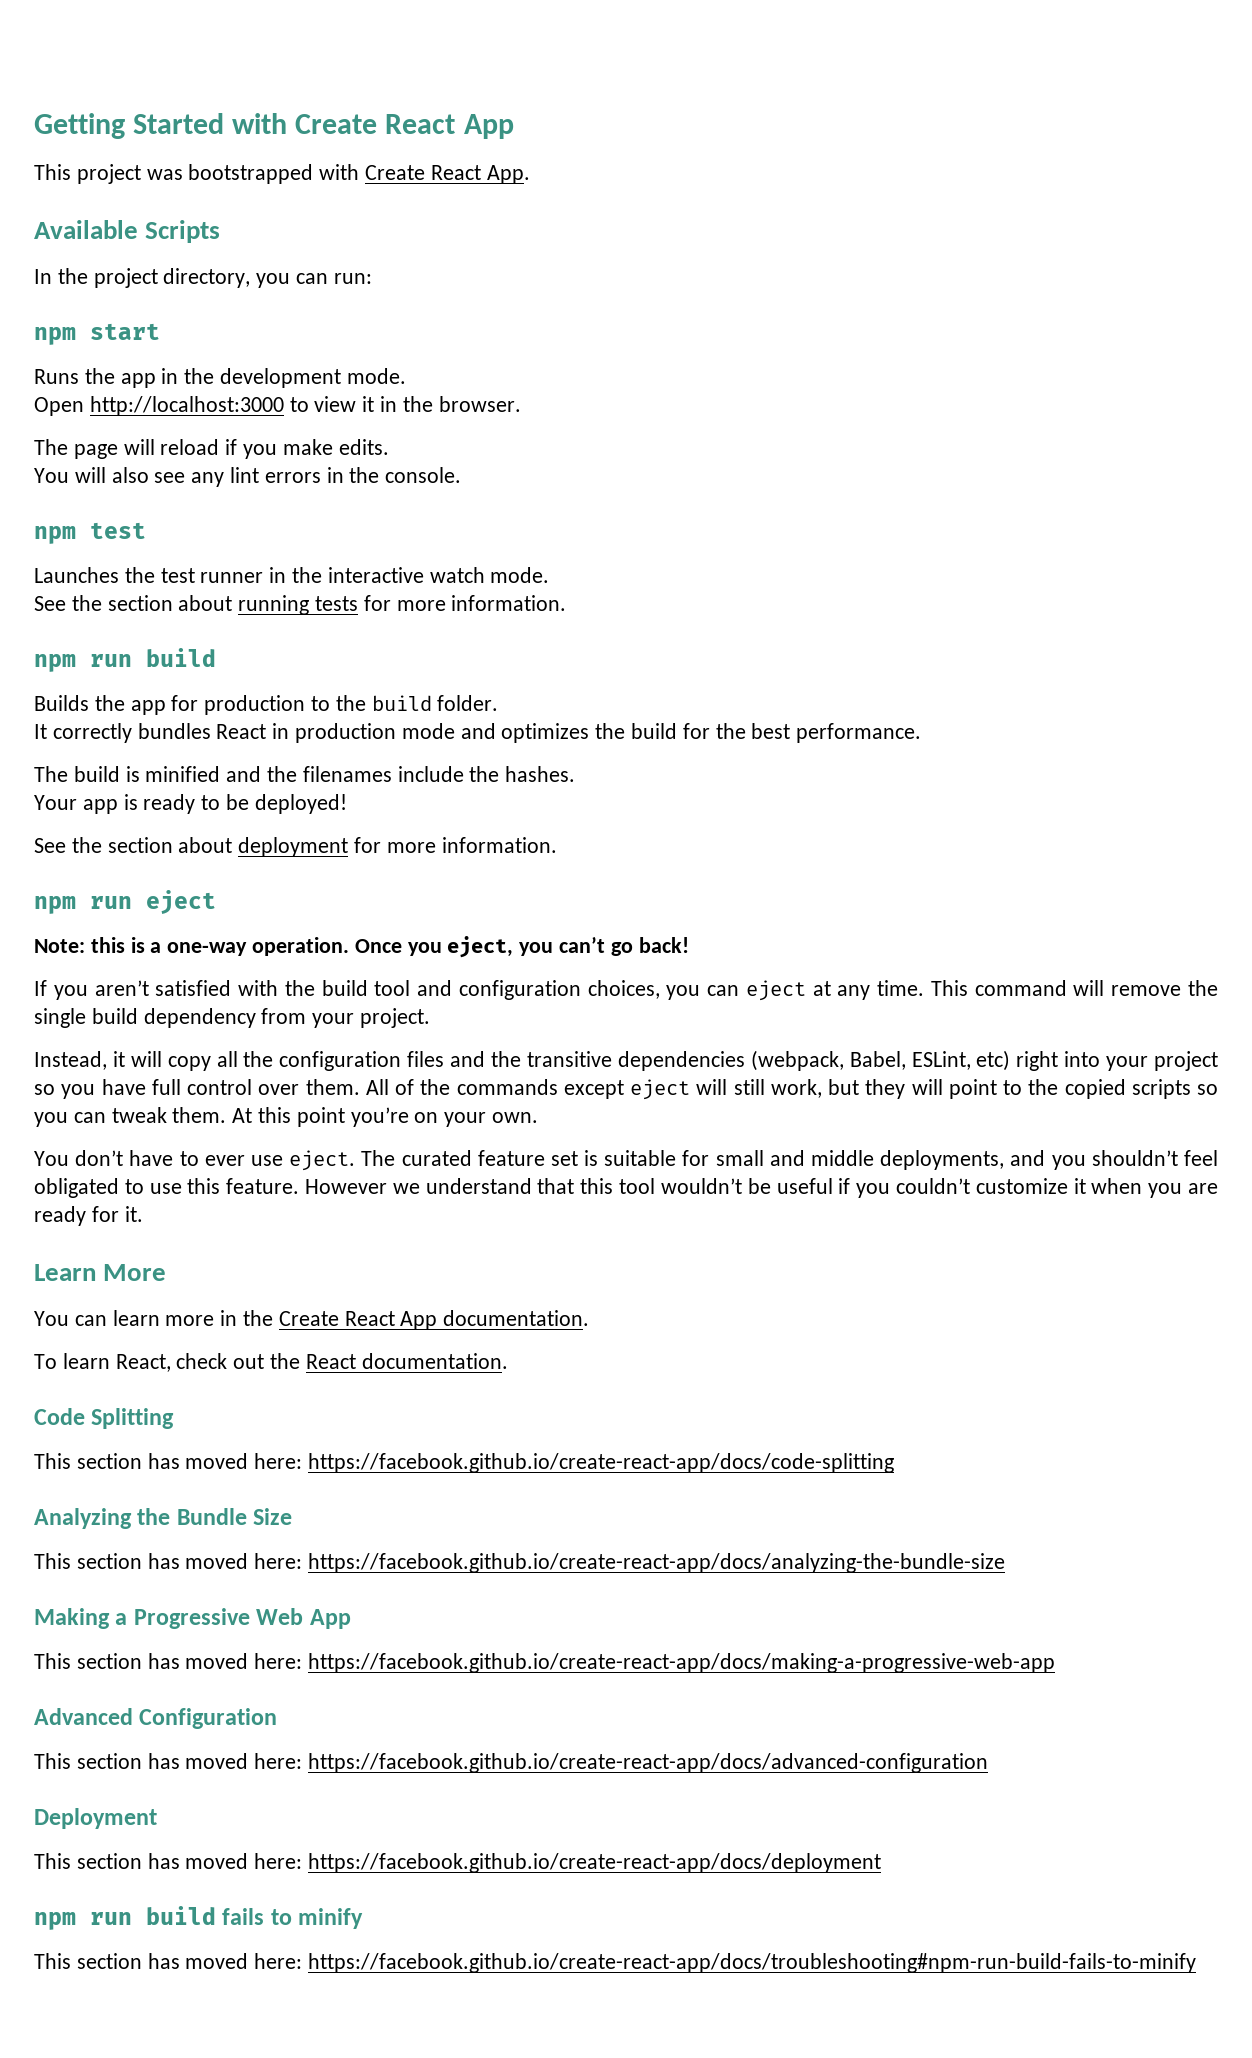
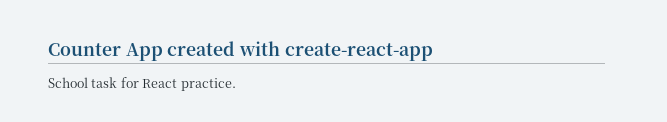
[34,113,514,139] [34,164,530,184] [34,220,221,243] [34,268,372,288] [34,323,160,345] [34,368,406,388] [34,396,521,416] [34,439,389,459] [34,467,462,487] [34,522,146,544] [34,567,550,583] [34,595,567,615] [34,648,216,672] [34,695,499,715] [34,723,922,743] [34,766,576,782] [34,794,347,814] [34,837,557,857] [34,890,216,914] [34,936,689,958] [34,980,1219,1001] [34,1008,431,1028] [34,1050,1218,1071] [34,1079,1218,1100] [34,1107,539,1127] [34,1150,1218,1171] [34,1178,1219,1198] [34,1206,143,1226] [34,1264,167,1281] [34,1310,590,1330] [34,1353,508,1372] [34,1408,175,1429] [34,1453,895,1473] [34,1508,293,1529] [34,1553,1006,1573] [34,1608,351,1629] [34,1653,1056,1673] [34,1708,278,1729] [34,1753,989,1773] [34,1808,157,1829] [34,1853,882,1873] [34,1906,364,1930] [34,1953,1197,1973] Getting Started with Create React App // This project was bootstrapped with Create React App. // Available Scripts // In the project directory, you can run: // npm start // Runs the app in the development mode. // Open http://localhost:3000 to view it in the browser. // The page will reload if you make edits. // You will also see any lint errors in the console. // npm test // Launches the test runner in the interactive watch mode. // See the section about running tests for more information. // npm run build // Builds the app for production to the build folder. // It correctly bundles React in production mode and optimizes the build for the best performance. // The build is minified and the filenames include the hashes. // Your app is ready to be deployed! // See the section about deployment for more information. // npm run eject // Note: this is a one-way operation. Once you eject, you can’t go back! // If you aren’t satisfied with the build tool and configuration choices, you can eject at any time. This command will remove the single build dependency from your project. // Instead, it will copy all the configuration files and the transitive dependencies (webpack, Babel, ESLint, etc) right into your project so you have full control over them. All of the commands except eject will still work, but they will point to the copied scripts so you can tweak them. At this point you’re on your own. // You don’t have to ever use eject. The curated feature set is suitable for small and middle deployments, and you shouldn’t feel obligated to use this feature. However we understand that this tool wouldn’t be useful if you couldn’t customize it when you are ready for it. // Learn More // You can learn more in the Create React App documentation. // To learn React, check out the React documentation. // Code Splitting // This section has moved here: https://facebook.github.io/create-react-app/docs/code-splitting // Analyzing the Bundle Size // This section has moved here: https://facebook.github.io/create-react-app/docs/analyzing-the-bundle-size // Making a Progressive Web App // This section has moved here: https://facebook.github.io/create-react-app/docs/making-a-progressive-web-app // Advanced Configuration // This section has moved here: https://facebook.github.io/create-react-app/docs/advanced-configuration // Deployment // This section has moved here: https://facebook.github.io/create-react-app/docs/deployment // npm run build fails to minify // This section has moved here: https://facebook.github.io/create-react-app/docs/troubleshooting#npm-run-build-fails-to-minify -> [48,41,433,61] [48,77,236,91] Counter App created with create-react-app // School task for React practice.

